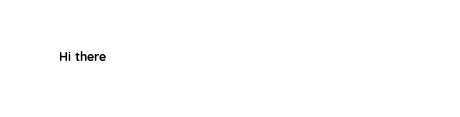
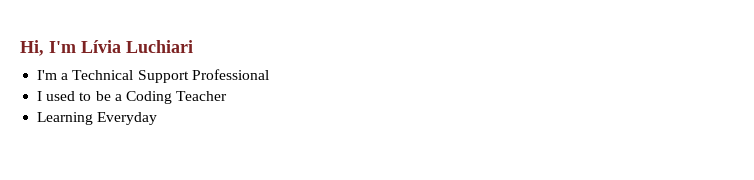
[59,51,106,61] Hi there -> [20,40,193,56] [37,69,269,83] [37,91,228,104] [37,112,158,125] Hi, I'm Lívia Luchiari // I'm a Technical Support Professional // I used to be a Coding Teacher // Learning Everyday

